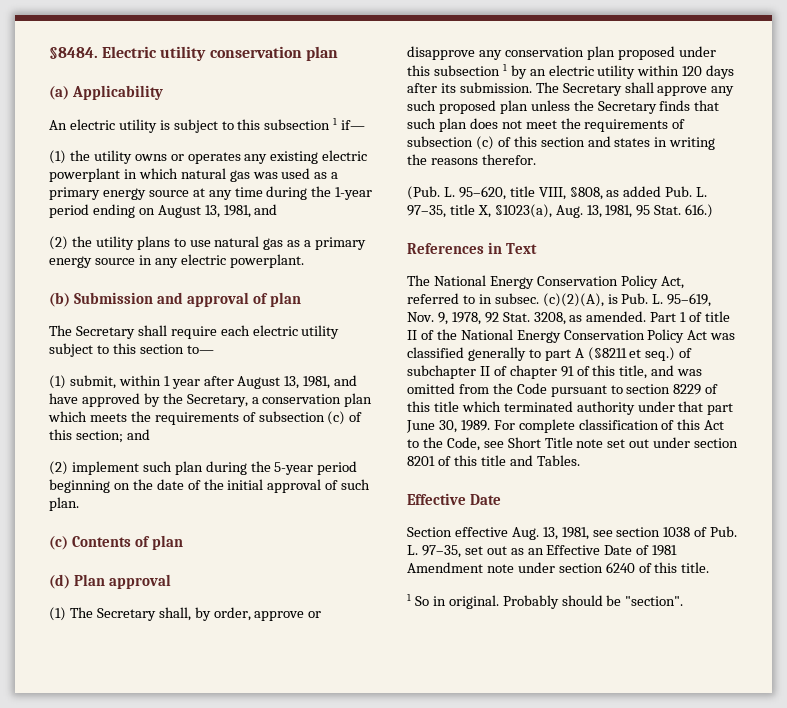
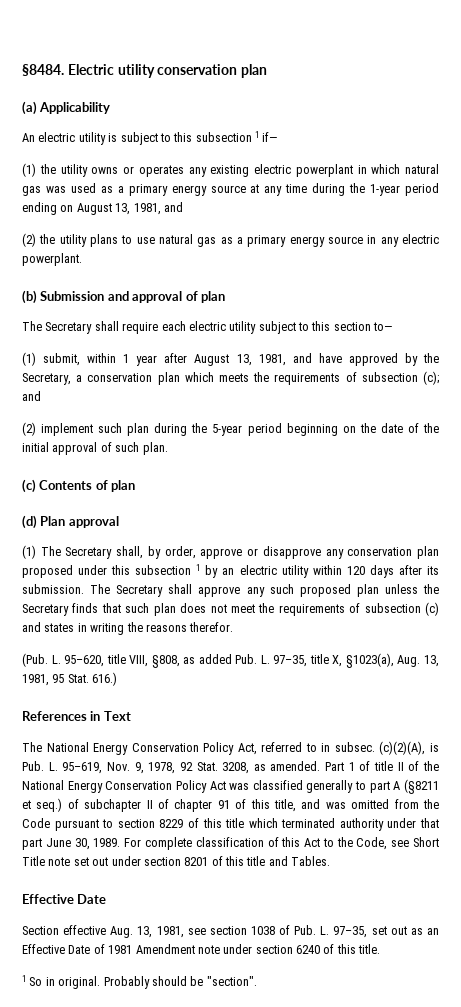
[327,411,363,425] [49,429,123,443] (c) of this section; -> [422,371,439,385] (c);
[497,136,585,147] of this section -> (439, 609) none

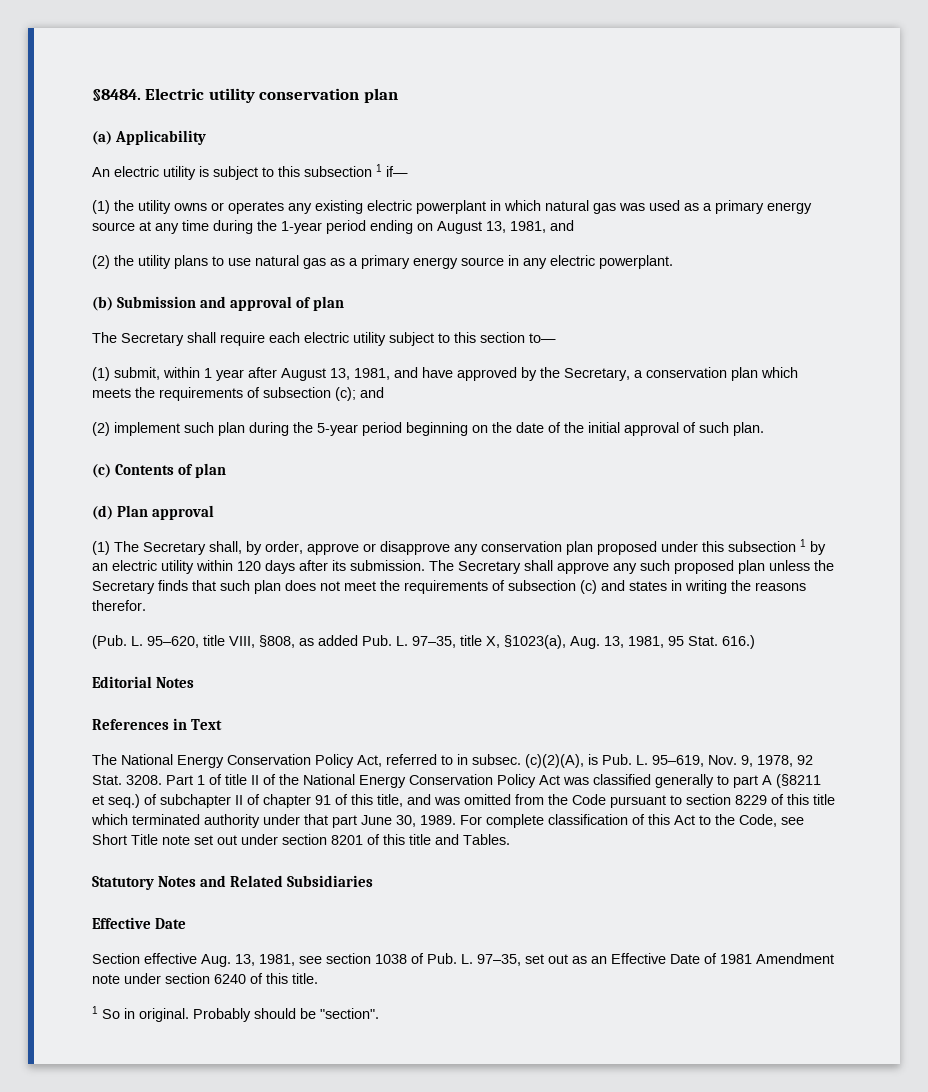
(118, 679) none -> [92,676,194,688] // Editorial Notes
[222,761,321,774] 3208, as amended. -> [126,775,162,785] 3208.
(331, 861) none -> [92,875,373,890] // Statutory Notes and Related Subsidiaries

